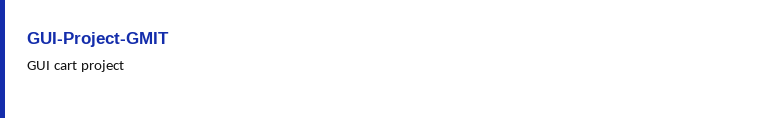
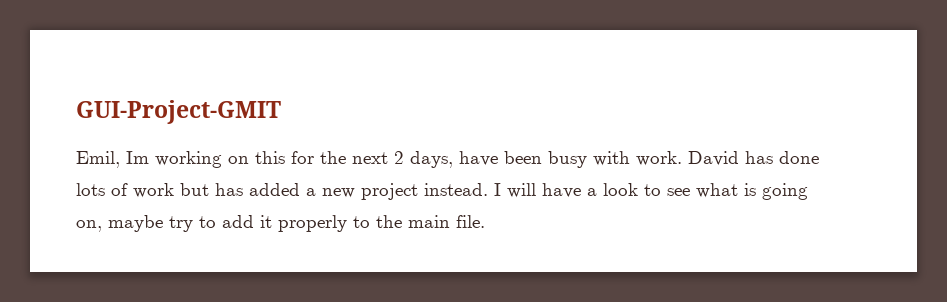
[27,60,124,72] GUI cart project -> [76,151,819,168] [76,183,808,200] [76,215,485,232] Emil, Im working on this for the next 2 days, have been busy with work. David has done lots of work but has added a new project instead. I will have a look to see what is going on, maybe try to add it properly to the main file.

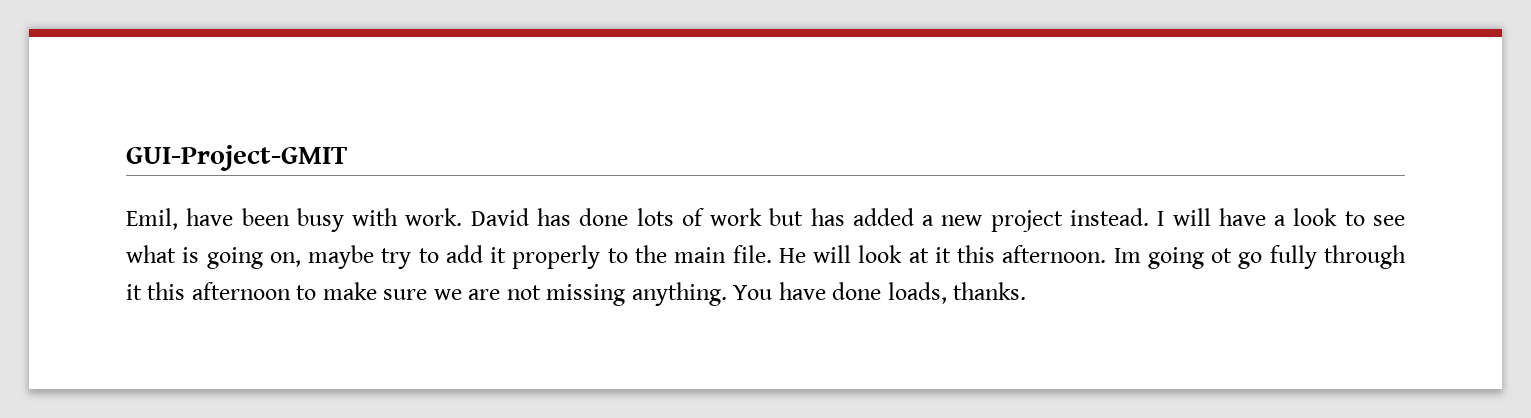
[126,151,453,168] Im working on this for the next 2 days, -> (178, 219) none
(485, 221) none -> [778,245,1406,269] [126,282,1027,306] He will look at it this afternoon. Im going ot go fully through it this afternoon to make sure we are not missing anything. You have done loads, thanks.

